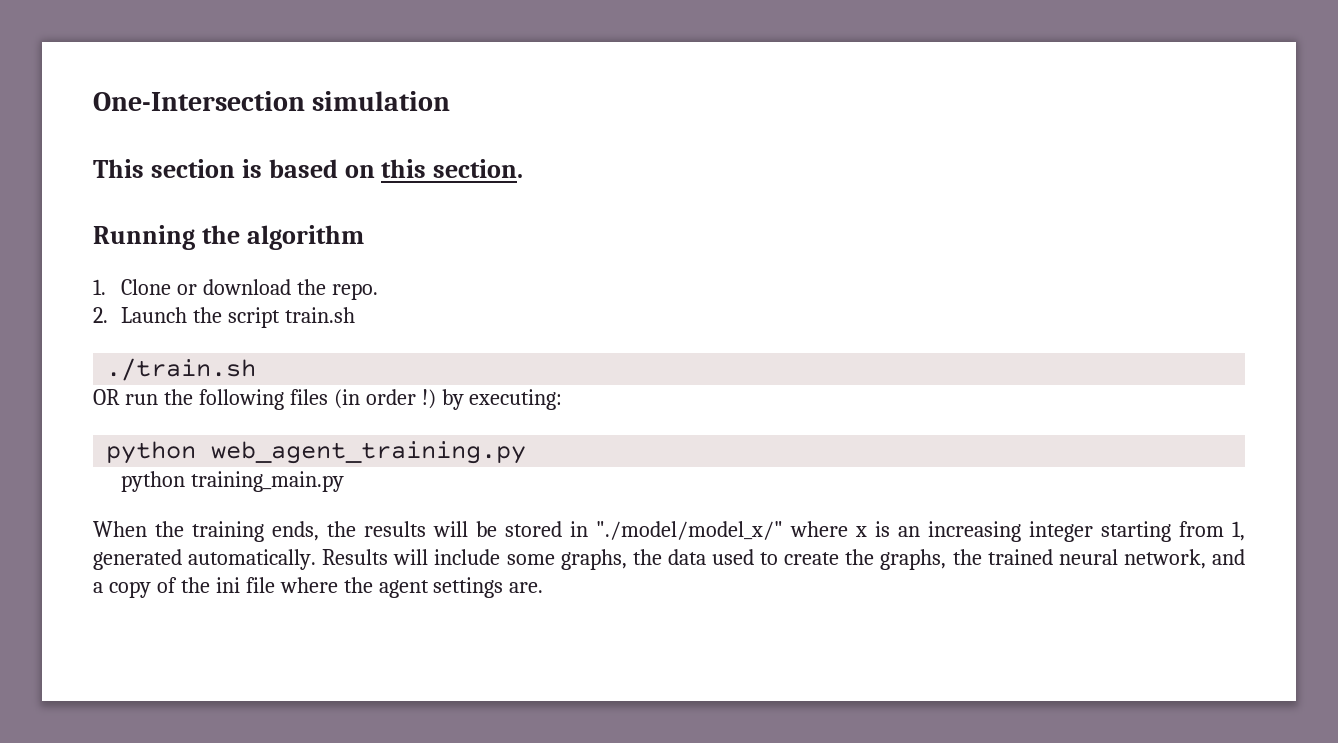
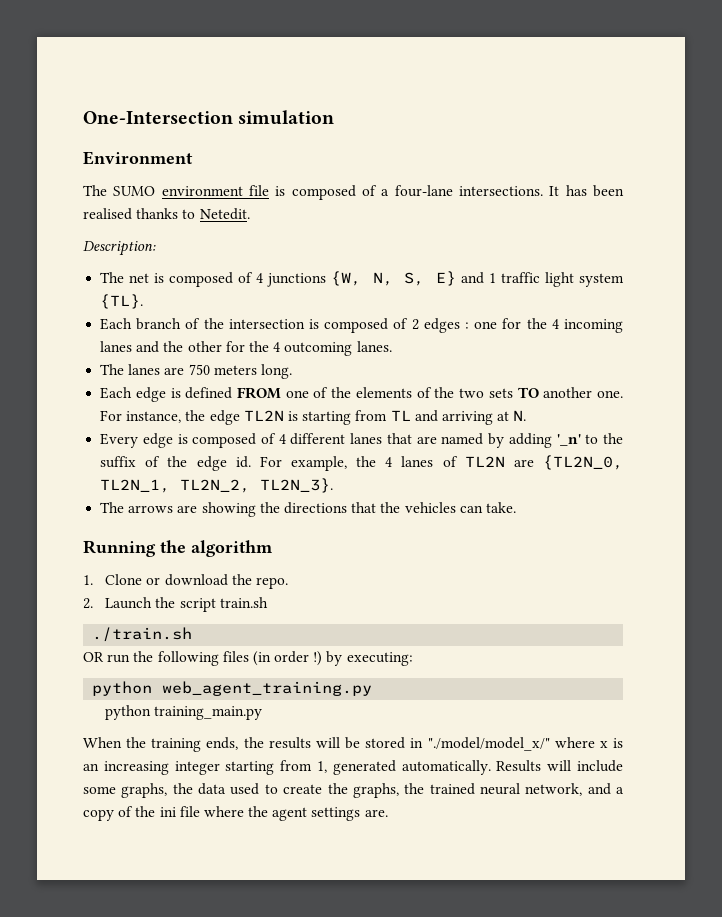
[93,159,524,178] This section is based on this section. -> [83,151,193,165] [83,185,624,200] [83,208,250,220] [83,241,156,256] [100,271,624,287] [100,294,144,309] [100,318,623,333] [100,341,392,356] [100,364,292,379] [100,387,624,402] [100,410,527,425] [100,433,624,448] [100,455,623,471] [100,478,334,493] [100,502,516,517] Environment // The SUMO environment file is composed of a four-lane intersections. It has been realised thanks to Netedit. // Description: // The net is composed of 4 junctions {W, N, S, E} and 1 traffic light system {TL}. // Each branch of the intersection is composed of 2 edges : one for the 4 incoming lanes and the other for the 4 outcoming lanes. // The lanes are 750 meters long. // Each edge is defined FROM one of the elements of the two sets TO another one. For instance, the edge TL2N is starting from TL and arriving at N. // Every edge is composed of 4 different lanes that are named by adding '_n' to the suffix of the edge id. For example, the 4 lanes of TL2N are {TL2N_0, TL2N_1, TL2N_2, TL2N_3}. // The arrows are showing the directions that the vehicles can take.

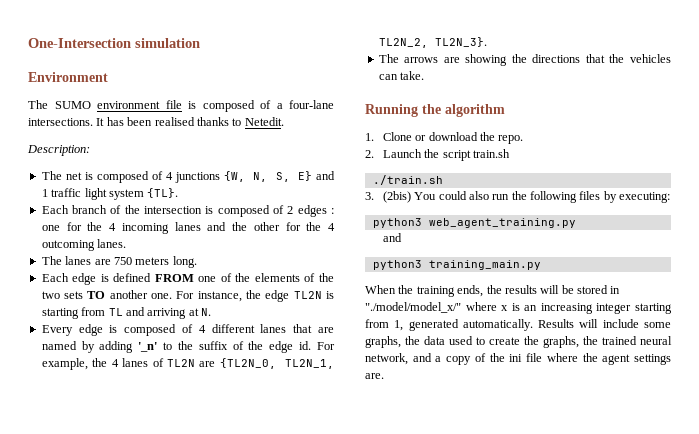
[83,652,104,662] OR -> [365,191,489,203] 3. (2bis) You could also
[252,651,323,666] (in order !) -> (601, 195) none
[92,681,153,696] python -> [372,218,422,228] python3
[105,705,152,720] python -> [382,233,402,242] [372,260,422,270] and // python3

